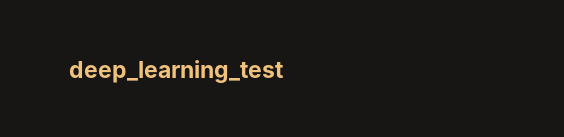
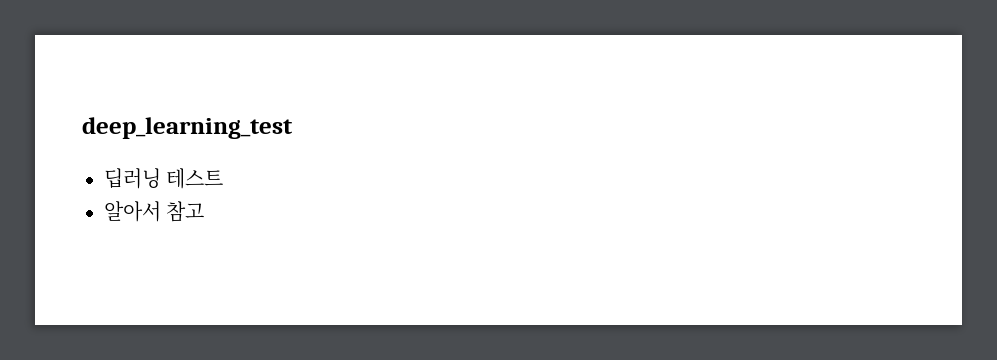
(284, 71) none -> [104,168,224,189] [104,201,205,222] // 딥러닝 테스트 // 알아서 참고

